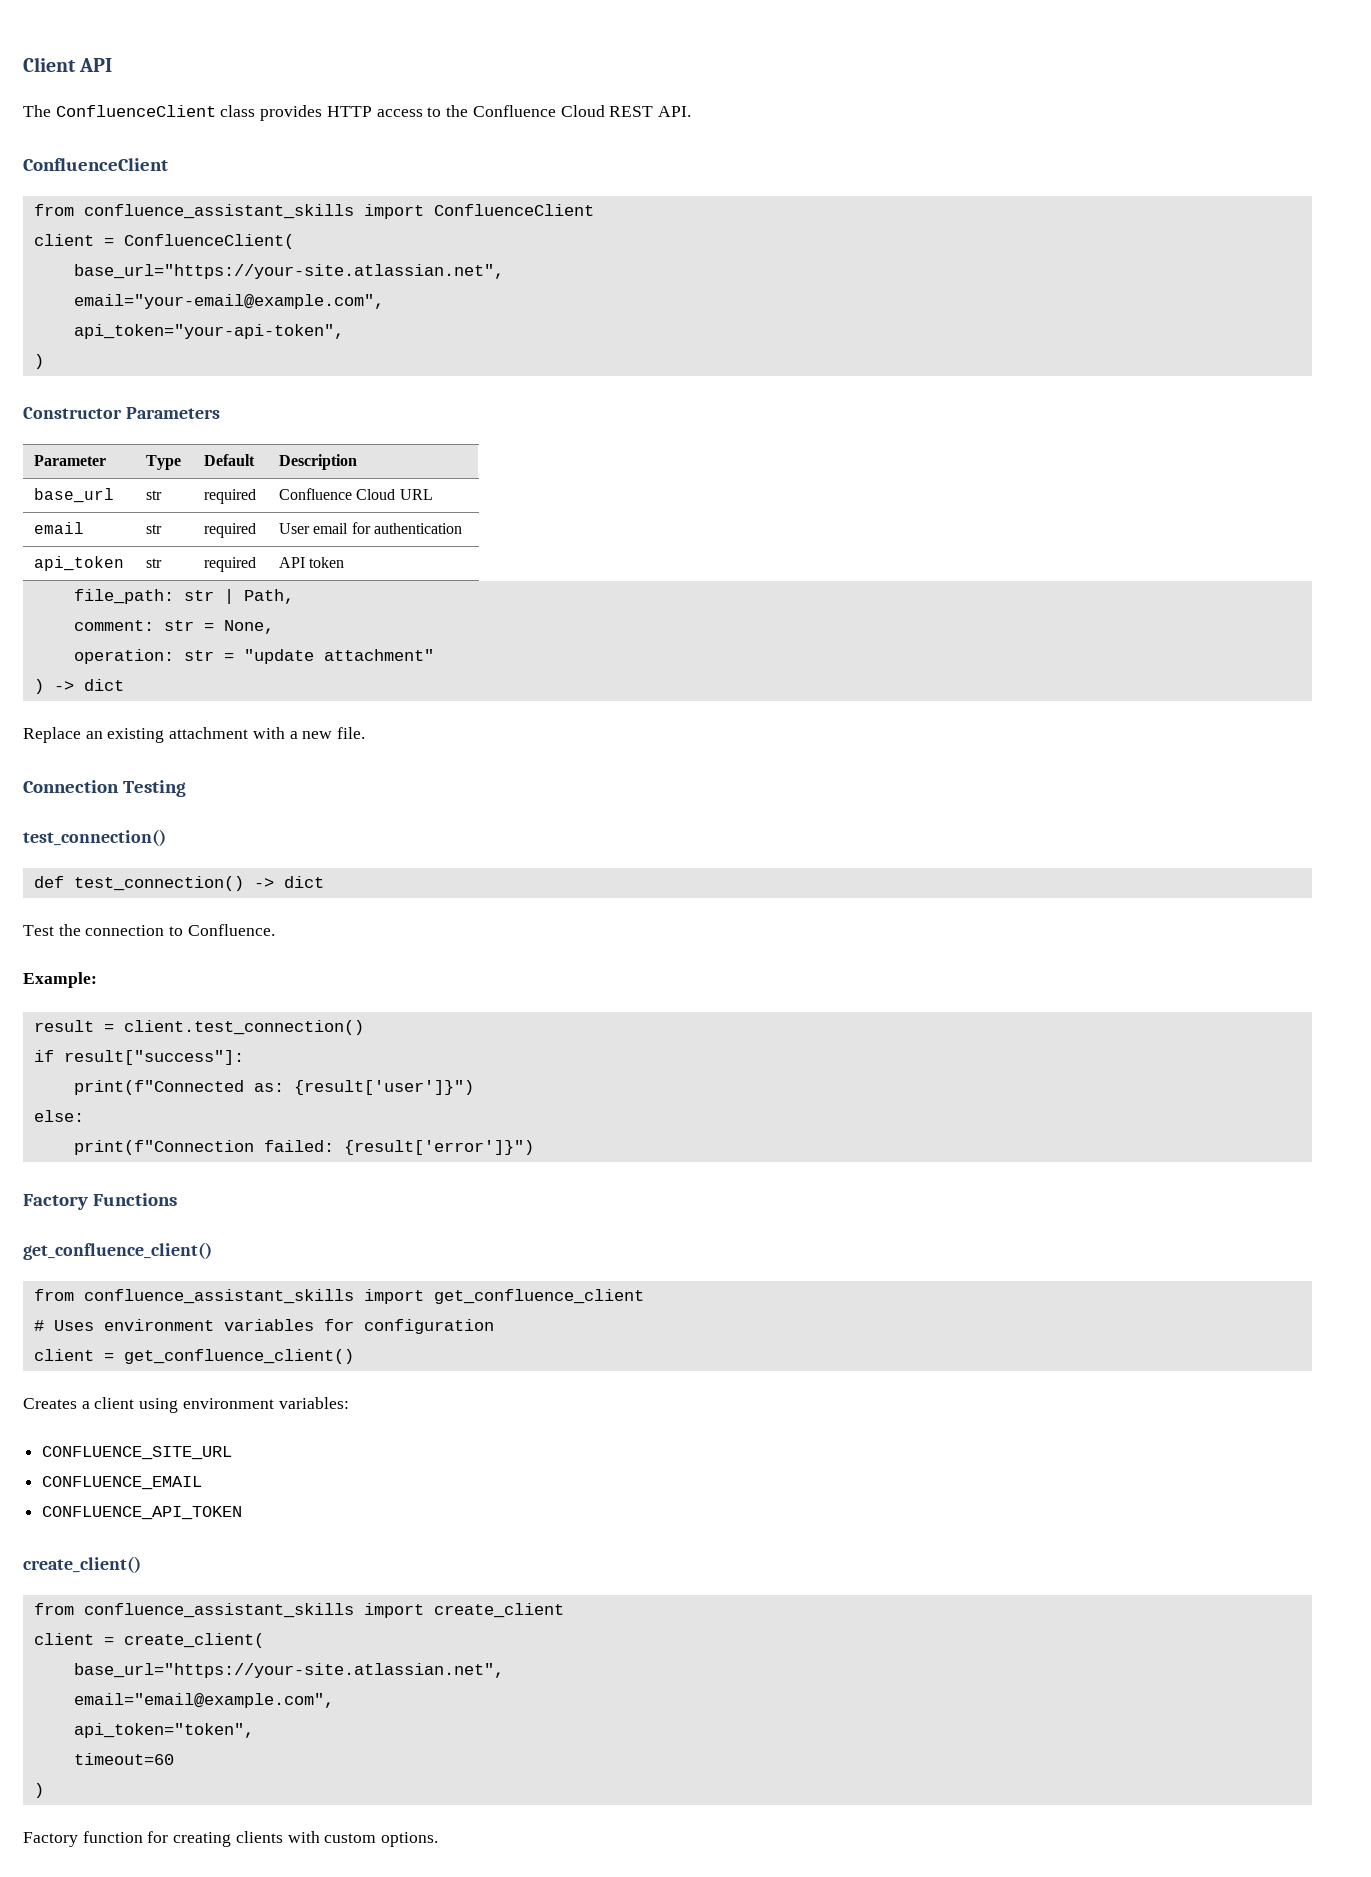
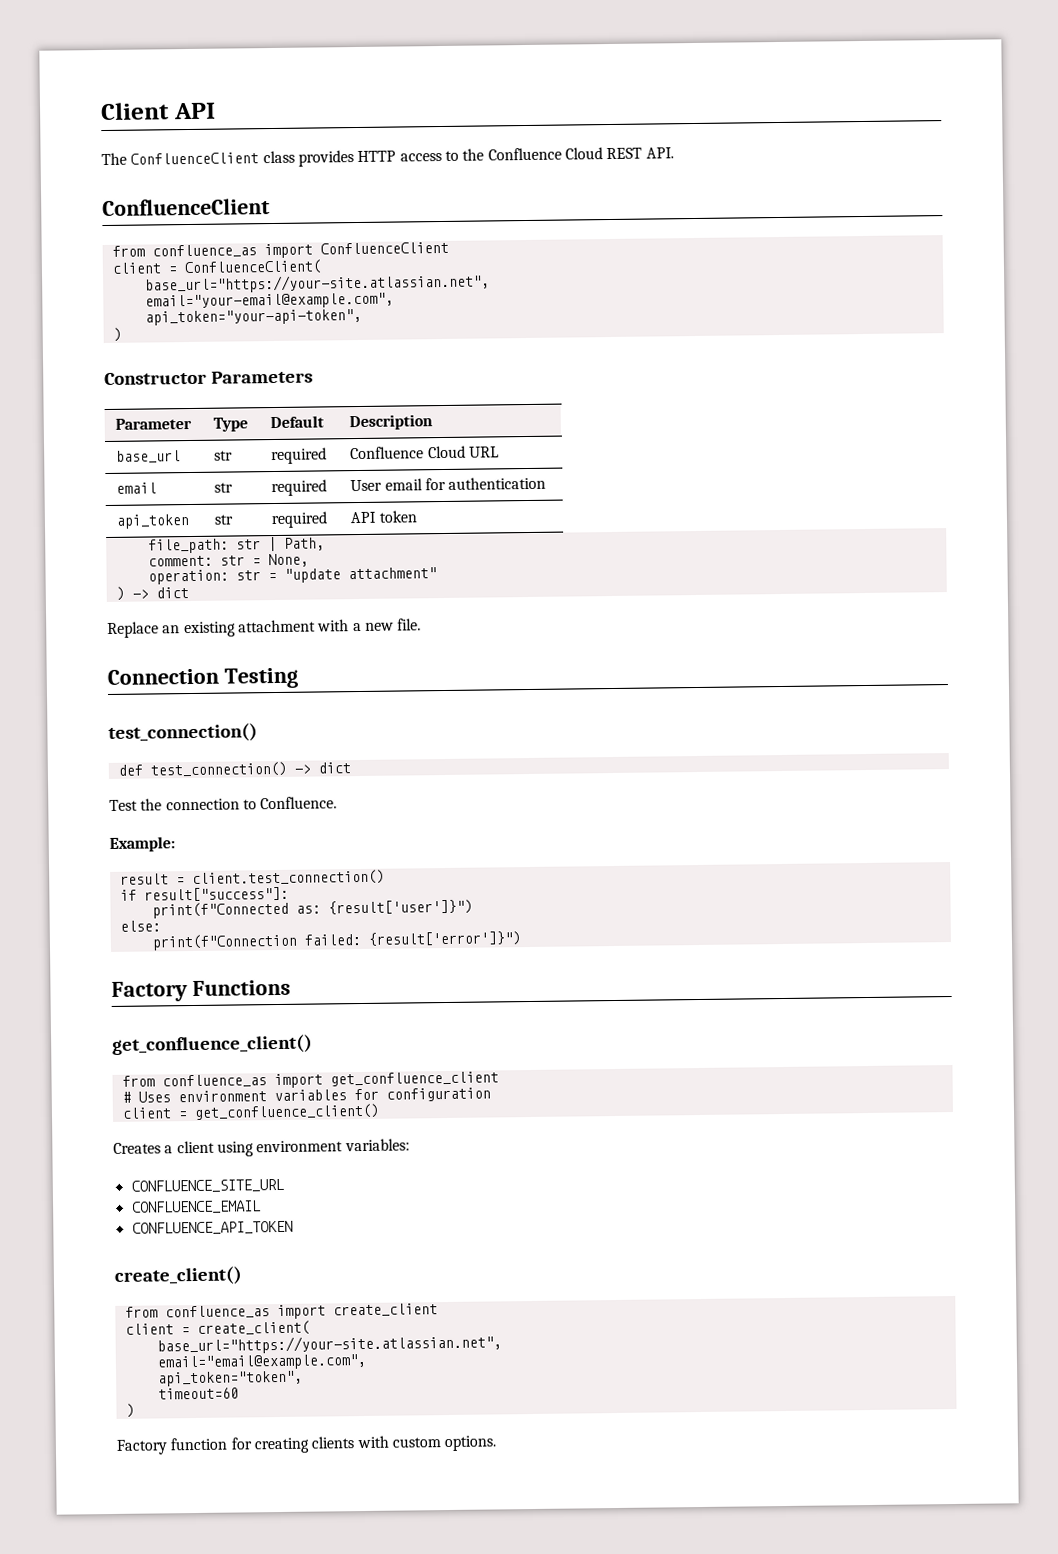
[83,204,354,219] confluence_assistant_skills -> [151,244,257,258] confluence_as
[83,1289,354,1304] confluence_assistant_skills -> [161,1074,267,1088] confluence_as
[83,1603,354,1618] confluence_assistant_skills -> [164,1305,270,1319] confluence_as

